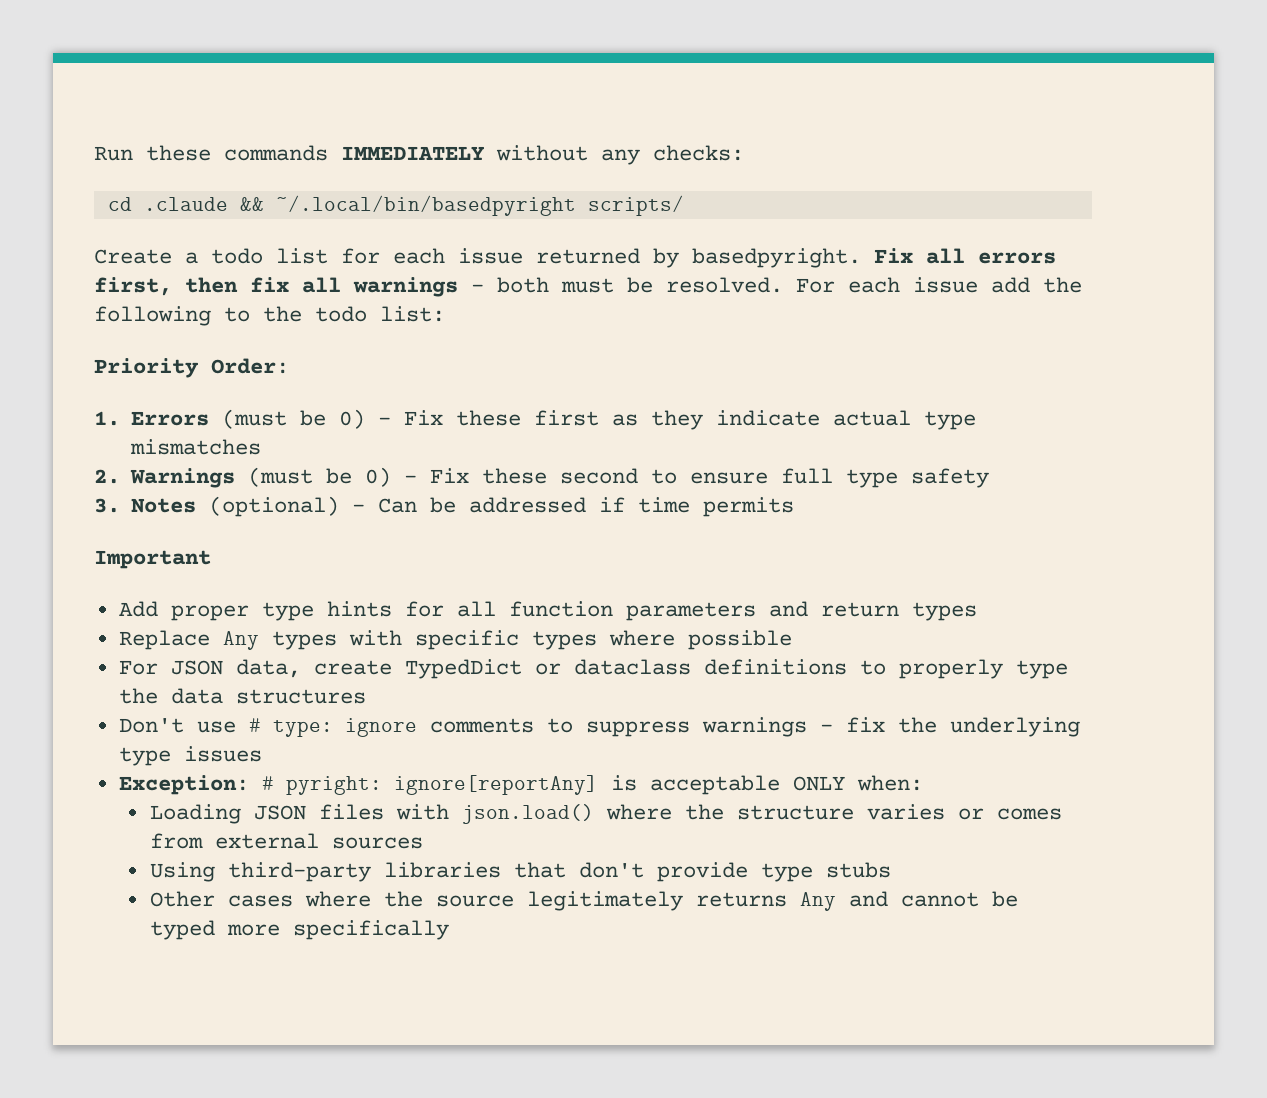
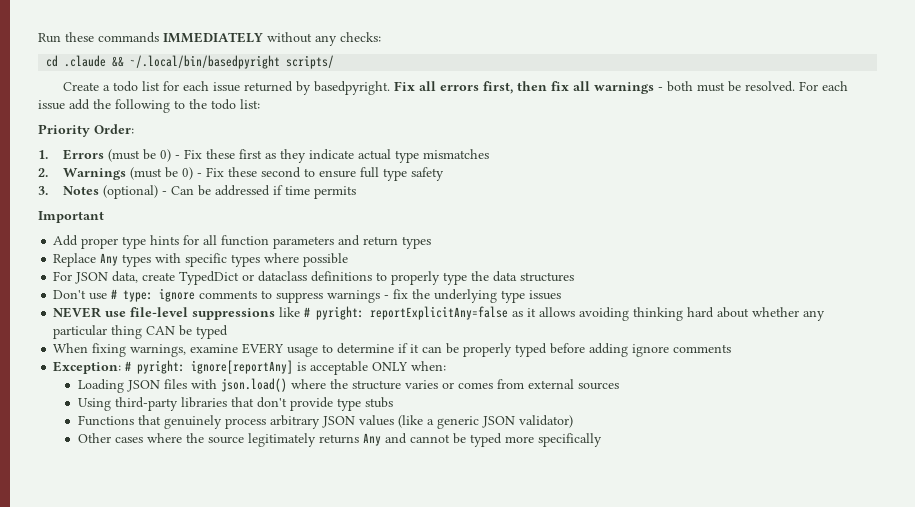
(262, 754) none -> [53,306,826,321] [53,325,229,339] [53,343,732,357] // NEVER use file-level suppressions like # pyright: reportExplicitAny=false as it allows avoiding thinking hard about whether any particular thing CAN be typed // When fixing warnings, examine EVERY usage to determine if it can be properly typed before adding ignore comments
(891, 870) none -> [78,415,574,429] // Functions that genuinely process arbitrary JSON values (like a generic JSON validator)

